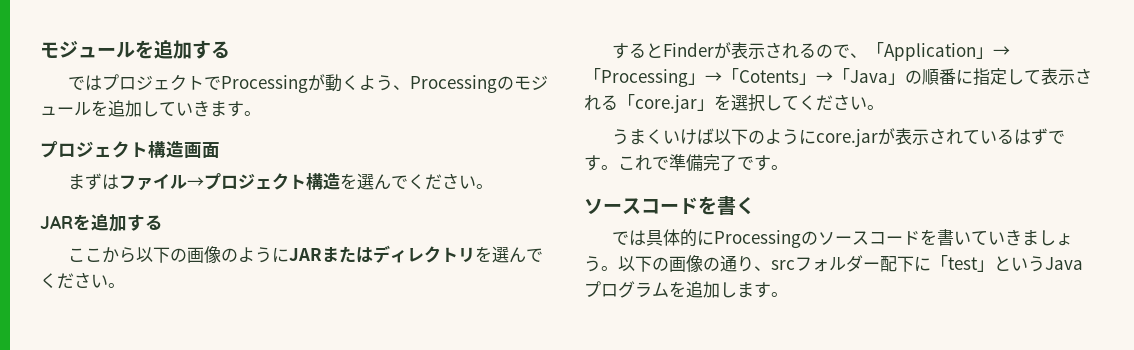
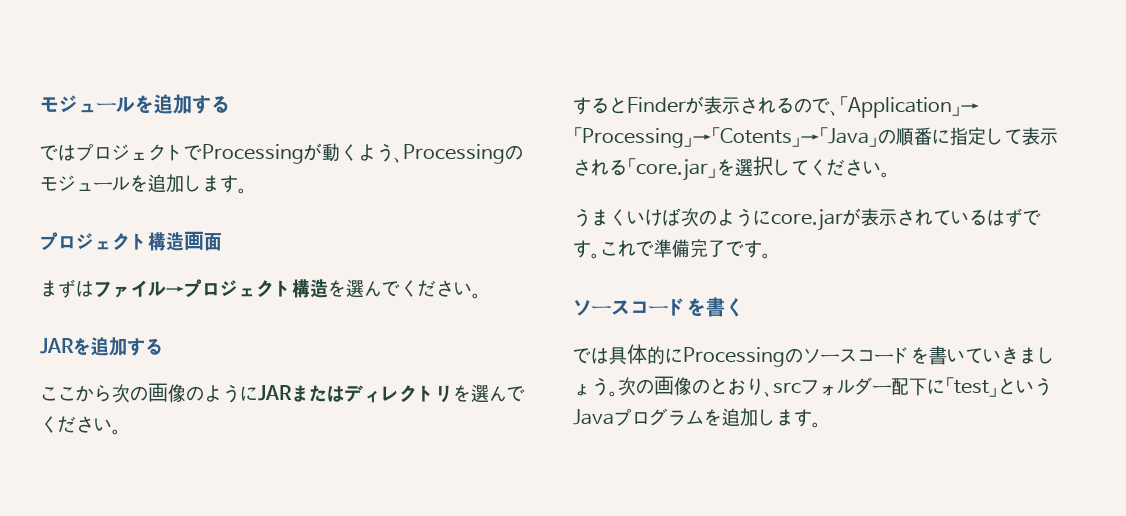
[159,100,210,117] ていき -> (202, 183) none
[136,247,171,263] 以下 -> [112,384,130,403] 次
[714,129,749,145] 以下 -> [681,208,699,227] 次
[618,255,737,272] 以下の画像の通 -> [618,376,746,396] 次の画像のとお

